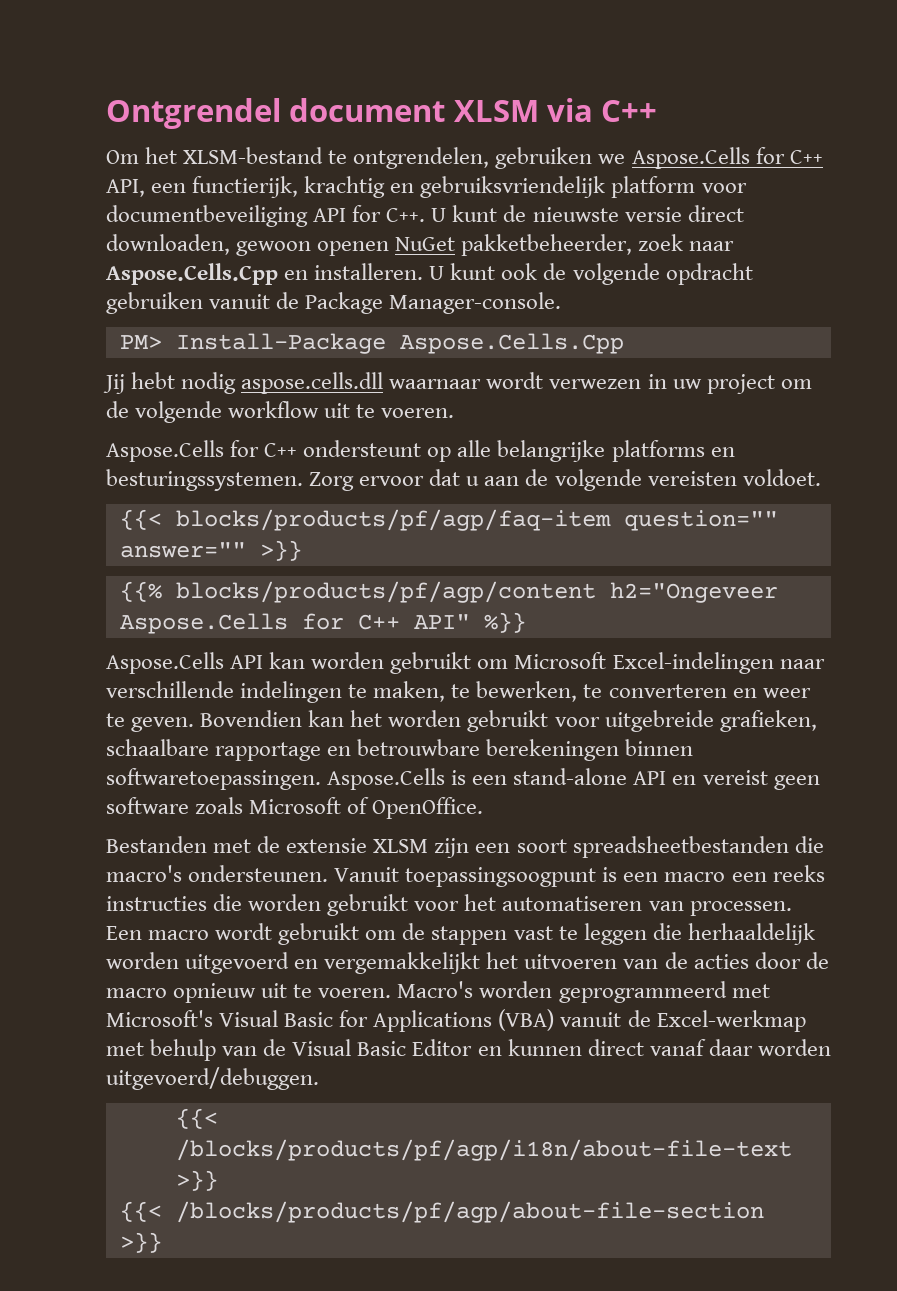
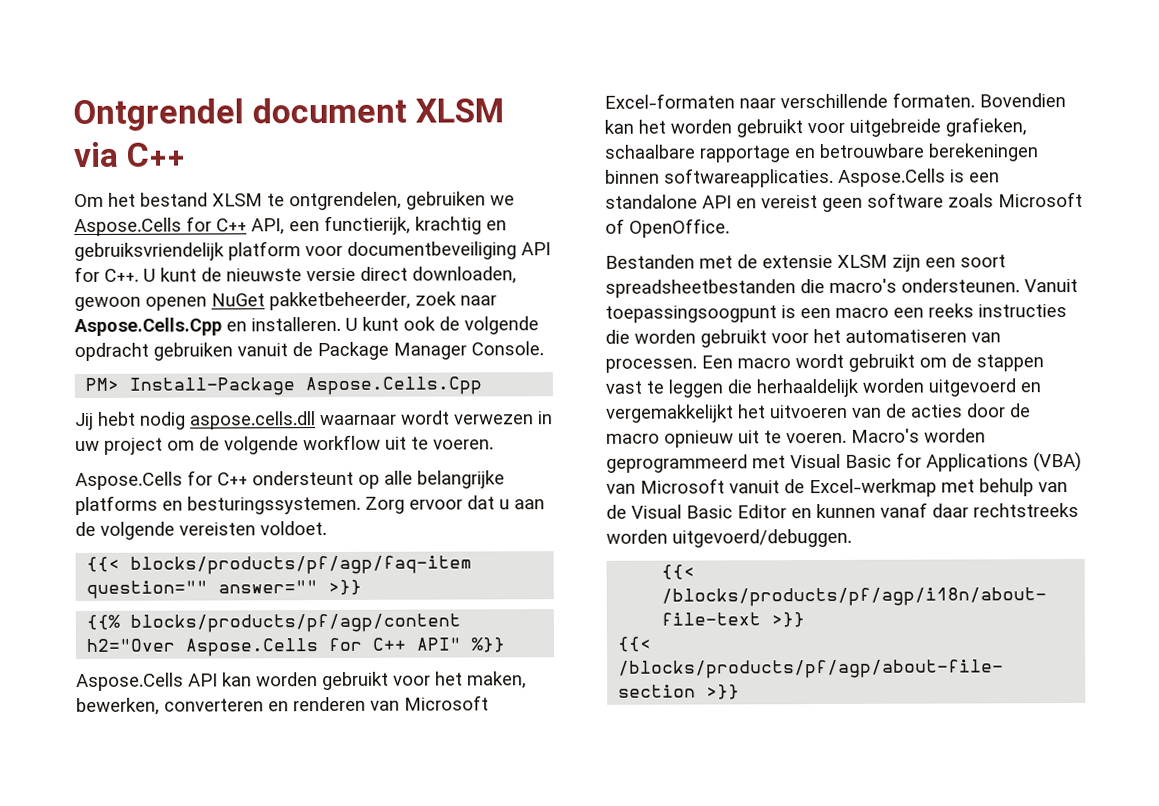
[183,147,324,164] XLSM-bestand -> [140,192,263,207] bestand XLSM
[389,292,562,314] Manager-console. -> [393,341,544,360] Manager Console.
[609,582,778,603] h2="Ongeveer -> [86,638,176,652] h2="Over
[477,652,825,674] [106,681,811,703] [106,713,195,732] om Microsoft Excel-indelingen naar verschillende indelingen te maken, te bewerken, te converteren en weer te geven. -> [393,671,527,689] [76,695,489,716] [604,92,975,109] voor het maken, bewerken, converteren en renderen van Microsoft Excel-formaten naar verschillende formaten.
[106,768,321,790] softwaretoepassingen. -> [664,167,834,188] softwareapplicaties.
[513,768,628,785] stand-alone -> [605,194,698,209] standalone
[106,1010,213,1027] Microsoft's -> (786, 462) none
(555, 1020) none -> [606,478,725,494] van Microsoft
[587,1039,644,1056] direct -> (876, 511) none
(753, 1047) none -> [973,502,1079,518] rechtstreeks

